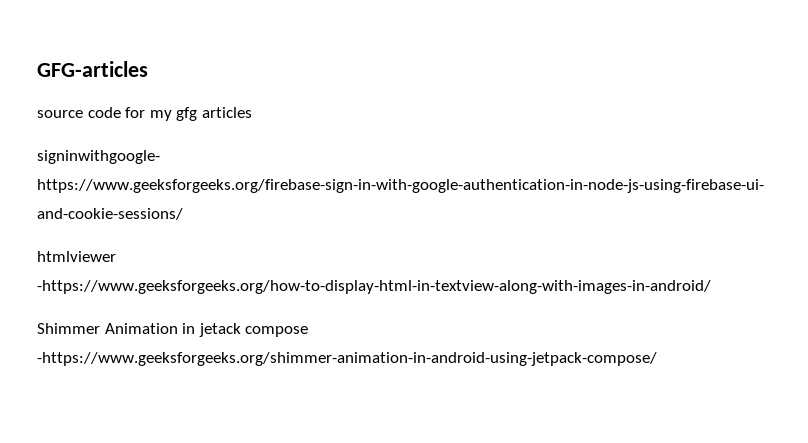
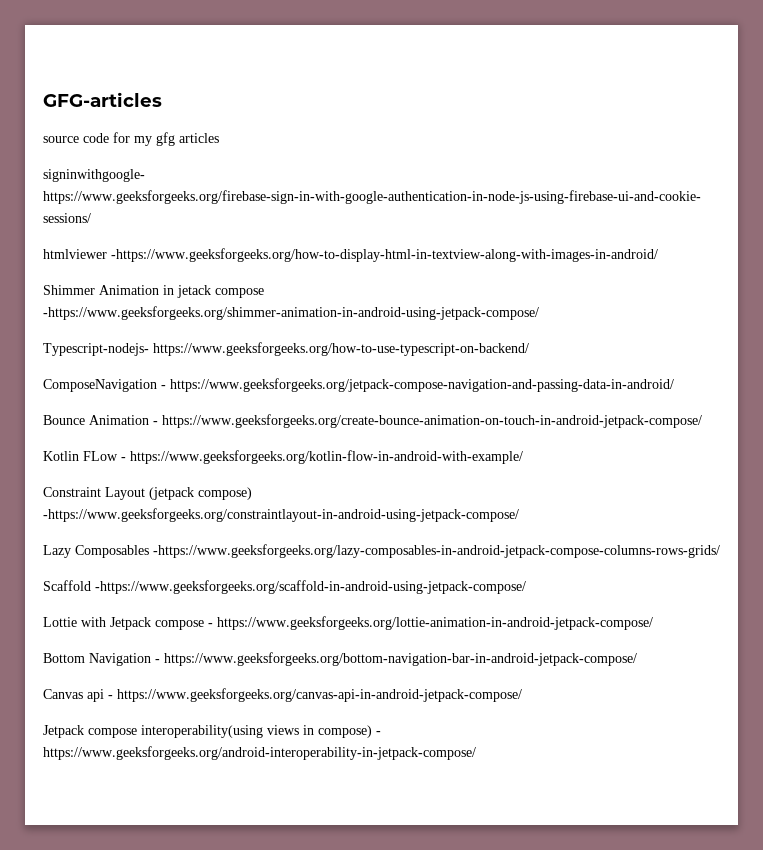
(657, 359) none -> [43,342,529,356] [43,378,674,392] [43,414,702,428] [43,450,523,464] [43,487,252,500] [43,508,519,522] [43,544,720,558] [43,580,526,594] [43,616,653,630] [43,652,637,666] [43,688,522,702] [43,725,381,738] [43,746,476,760] // Typescript-nodejs- https://www.geeksforgeeks.org/how-to-use-typescript-on-backend/ // ComposeNavigation - https://www.geeksforgeeks.org/jetpack-compose-navigation-and-passing-data-in-android/ // Bounce Animation - https://www.geeksforgeeks.org/create-bounce-animation-on-touch-in-android-jetpack-compose/ // Kotlin FLow - https://www.geeksforgeeks.org/kotlin-flow-in-android-with-example/ // Constraint Layout (jetpack compose) -https://www.geeksforgeeks.org/constraintlayout-in-android-using-jetpack-compose/ // Lazy Composables -https://www.geeksforgeeks.org/lazy-composables-in-android-jetpack-compose-columns-rows-grids/ // Scaffold -https://www.geeksforgeeks.org/scaffold-in-android-using-jetpack-compose/ // Lottie with Jetpack compose - https://www.geeksforgeeks.org/lottie-animation-in-android-jetpack-compose/ // Bottom Navigation - https://www.geeksforgeeks.org/bottom-navigation-bar-in-android-jetpack-compose/ // Canvas api - https://www.geeksforgeeks.org/canvas-api-in-android-jetpack-compose/ // Jetpack compose interoperability(using views in compose) - https://www.geeksforgeeks.org/android-interoperability-in-jetpack-compose/

